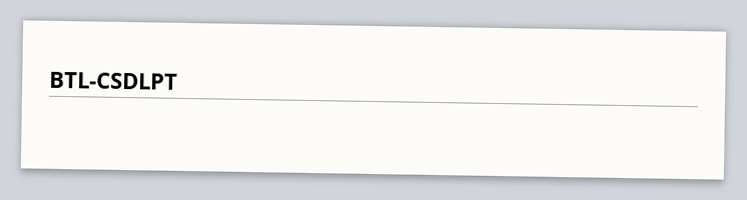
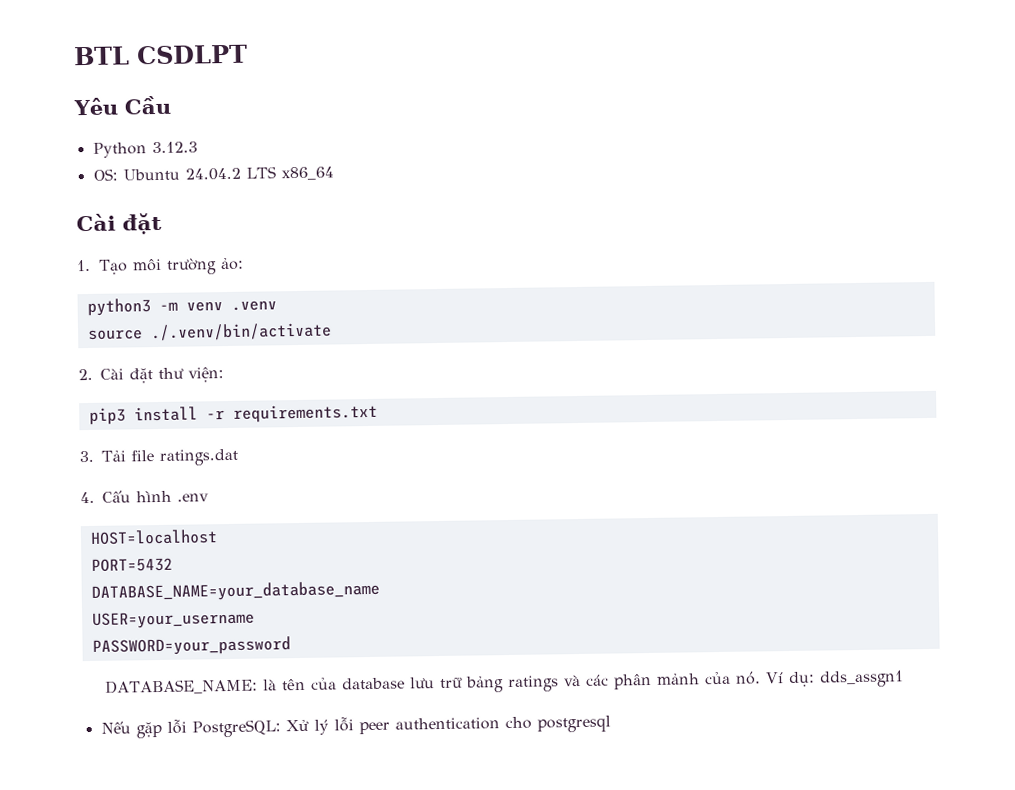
[49,71,178,90] BTL-CSDLPT -> [73,44,248,66] [73,95,171,116] [92,141,198,158] [92,166,334,181] [76,212,162,235] [77,257,245,275] [86,298,277,317] [87,322,332,342] [78,367,225,384] [88,403,378,426] [79,448,239,466] [80,490,210,504] [89,529,218,545] [90,557,173,572] [90,580,380,602] [91,610,255,629] [91,636,291,656] [105,670,905,695] [100,715,611,739] BTL CSDLPT // Yêu Cầu // Python 3.12.3 // OS: Ubuntu 24.04.2 LTS x86_64 // Cài đặt // 1. Tạo môi trường ảo: // python3 -m venv .venv // source ./.venv/bin/activate // 2. Cài đặt thư viện: // pip3 install -r requirements.txt // 3. Tải file ratings.dat // 4. Cấu hình .env // HOST=localhost // PORT=5432 // DATABASE_NAME=your_database_name // USER=your_username // PASSWORD=your_password // DATABASE_NAME: là tên của database lưu trữ bảng ratings và các phân mảnh của nó. Ví dụ: dds_assgn1 // Nếu gặp lỗi PostgreSQL: Xử lý lỗi peer authentication cho postgresql

